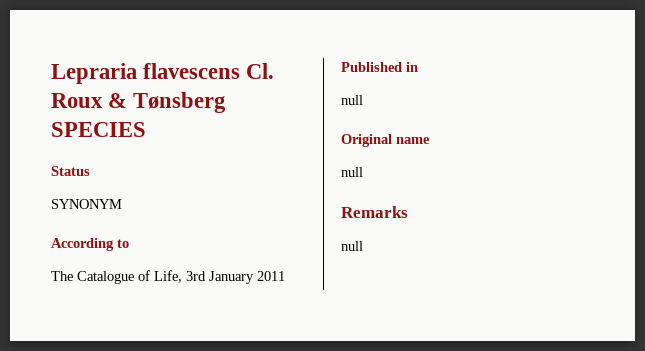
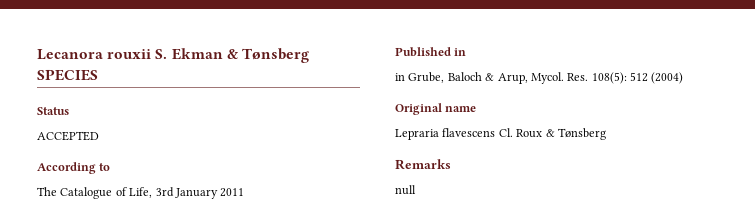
[51,63,275,84] [51,93,103,108] Lepraria flavescens Cl. Roux -> [37,48,223,60] Lecanora rouxii S. Ekman
[51,199,122,209] SYNONYM -> [37,131,99,141] ACCEPTED
[341,95,363,105] [341,134,430,147] [341,167,363,177] null // Original name // null -> [395,72,684,84] [395,103,477,115] [395,128,606,140] in Grube, Baloch & Arup, Mycol. Res. 108(5): 512 (2004) // Original name // Lepraria flavescens Cl. Roux & Tønsberg

